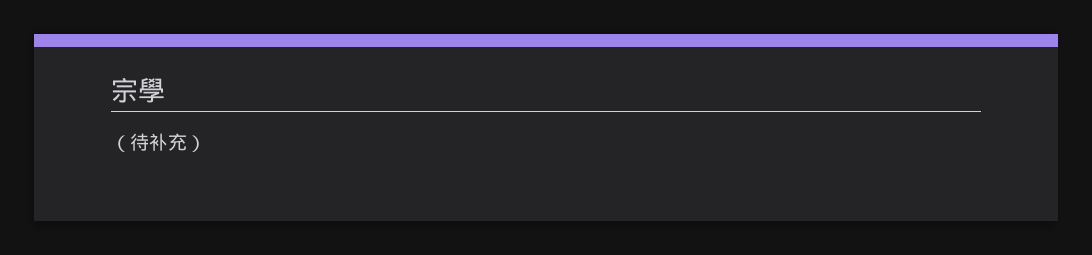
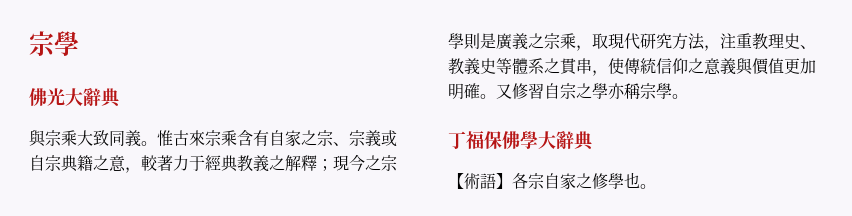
[111,133,206,152] （待补充） -> [29,88,122,108] [29,130,397,147] [29,154,397,173] [448,33,816,51] [448,58,816,76] [448,83,688,100] [448,131,595,151] [448,172,656,190] 佛光大辭典 // 與宗乘大致同義。惟古來宗乘含有自家之宗、宗義或自宗典籍之意，較著力于經典教義之解釋；現今之宗學則是廣義之宗乘，取現代研究方法，注重教理史、教義史等體系之貫串，使傳統信仰之意義與價值更加明確。又修習自宗之學亦稱宗學。 // 丁福保佛學大辭典 // 【術語】各宗自家之修學也。

